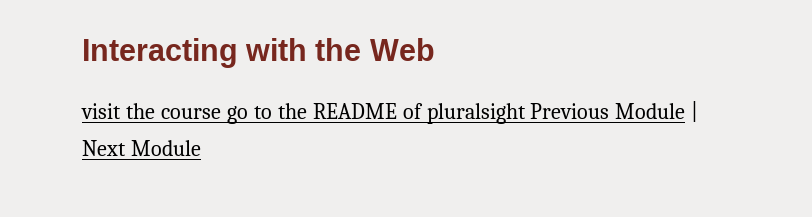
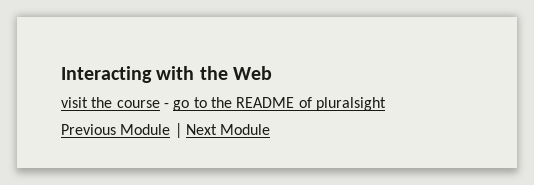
(221, 113) none -> [163,103,169,108] -
(526, 113) none -> (386, 104) //

